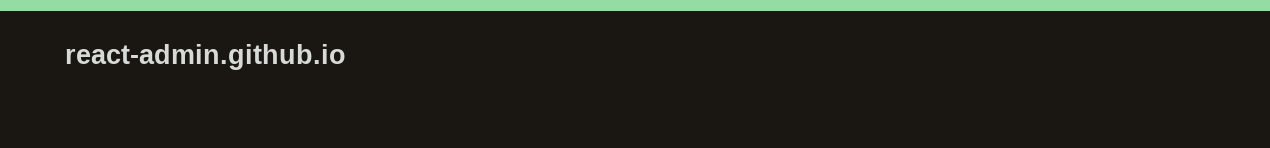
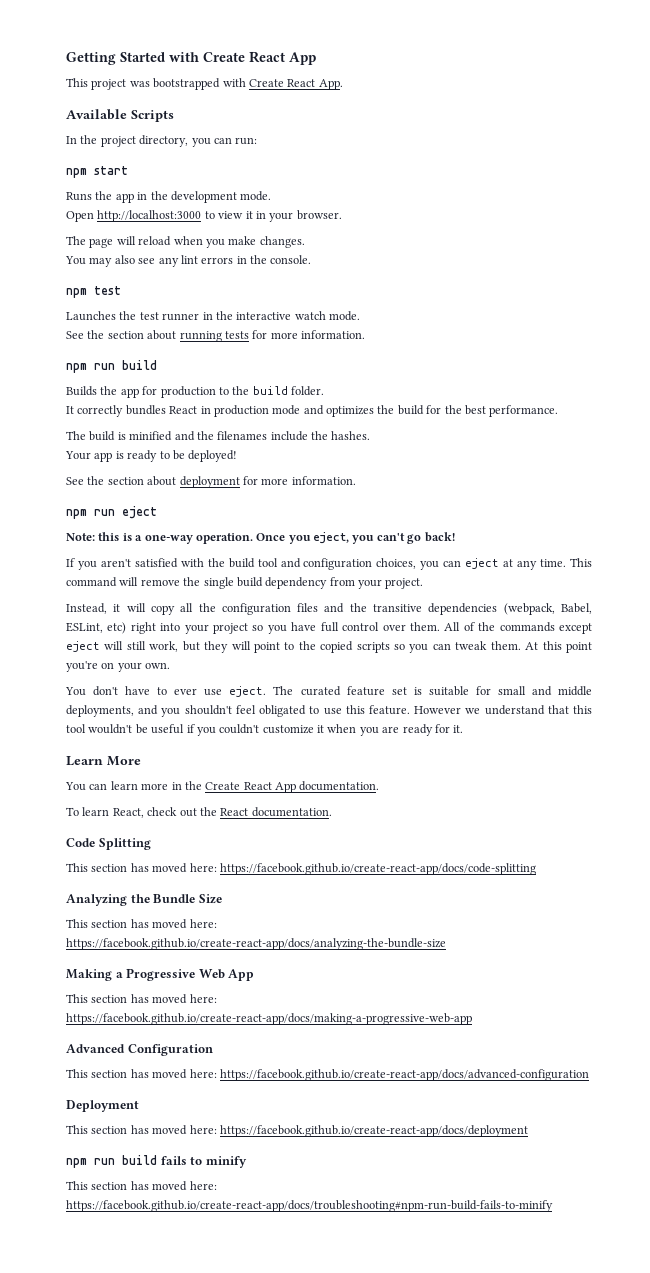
[65,44,346,70] react-admin.github.io -> [66,51,316,65] [66,78,343,90] [66,109,174,122] [66,135,258,147] [66,166,128,178] [66,191,272,203] [66,210,342,222] [66,236,305,248] [65,255,312,267] [66,286,121,298] [66,311,360,321] [66,330,365,342] [66,360,157,373] [66,386,324,398] [66,405,559,417] [66,431,371,441] [65,450,238,462] [66,476,356,488] [66,506,157,519] [66,532,455,544] [66,558,592,570] [66,577,424,589] [66,603,593,615] [66,622,593,634] [66,641,593,653] [66,661,171,672] [65,686,592,697] [66,705,592,717] [66,724,464,736] [66,756,141,766] [65,781,380,793] [66,807,332,818] [66,838,151,850] [66,863,536,875] [66,894,222,906] [66,919,217,929] [66,938,446,950] [66,968,255,981] [66,994,217,1004] [66,1013,472,1025] [66,1044,213,1056] [66,1069,589,1081] [66,1100,139,1112] [66,1125,528,1137] [66,1155,247,1168] [66,1181,217,1191] [66,1200,553,1212] Getting Started with Create React App // This project was bootstrapped with Create React App. // Available Scripts // In the project directory, you can run: // npm start // Runs the app in the development mode. // Open http://localhost:3000 to view it in your browser. // The page will reload when you make changes. // You may also see any lint errors in the console. // npm test // Launches the test runner in the interactive watch mode. // See the section about running tests for more information. // npm run build // Builds the app for production to the build folder. // It correctly bundles React in production mode and optimizes the build for the best performance. // The build is minified and the filenames include the hashes. // Your app is ready to be deployed! // See the section about deployment for more information. // npm run eject // Note: this is a one-way operation. Once you eject, you can't go back! // If you aren't satisfied with the build tool and configuration choices, you can eject at any time. This command will remove the single build dependency from your project. // Instead, it will copy all the configuration files and the transitive dependencies (webpack, Babel, ESLint, etc) right into your project so you have full control over them. All of the commands except eject will still work, but they will point to the copied scripts so you can tweak them. At this point you're on your own. // You don't have to ever use eject. The curated feature set is suitable for small and middle deployments, and you shouldn't feel obligated to use this feature. However we understand that this tool wouldn't be useful if you couldn't customize it when you are ready for it. // Learn More // You can learn more in the Create React App documentation. // To learn React, check out the React documentation. // Code Splitting // This section has moved here: https://facebook.github.io/create-react-app/docs/code-splitting // Analyzing the Bundle Size // This section has moved here: https://facebook.github.io/create-react-app/docs/analyzing-the-bundle-size // Making a Progressive Web App // This section has moved here: https://facebook.github.io/create-react-app/docs/making-a-progressive-web-app // Advanced Configuration // This section has moved here: https://facebook.github.io/create-react-app/docs/advanced-configuration // Deployment // This section has moved here: https://facebook.github.io/create-react-app/docs/deployment // npm run build fails to minify // This section has moved here: https://facebook.github.io/create-react-app/docs/troubleshooting#npm-run-build-fails-to-minify

